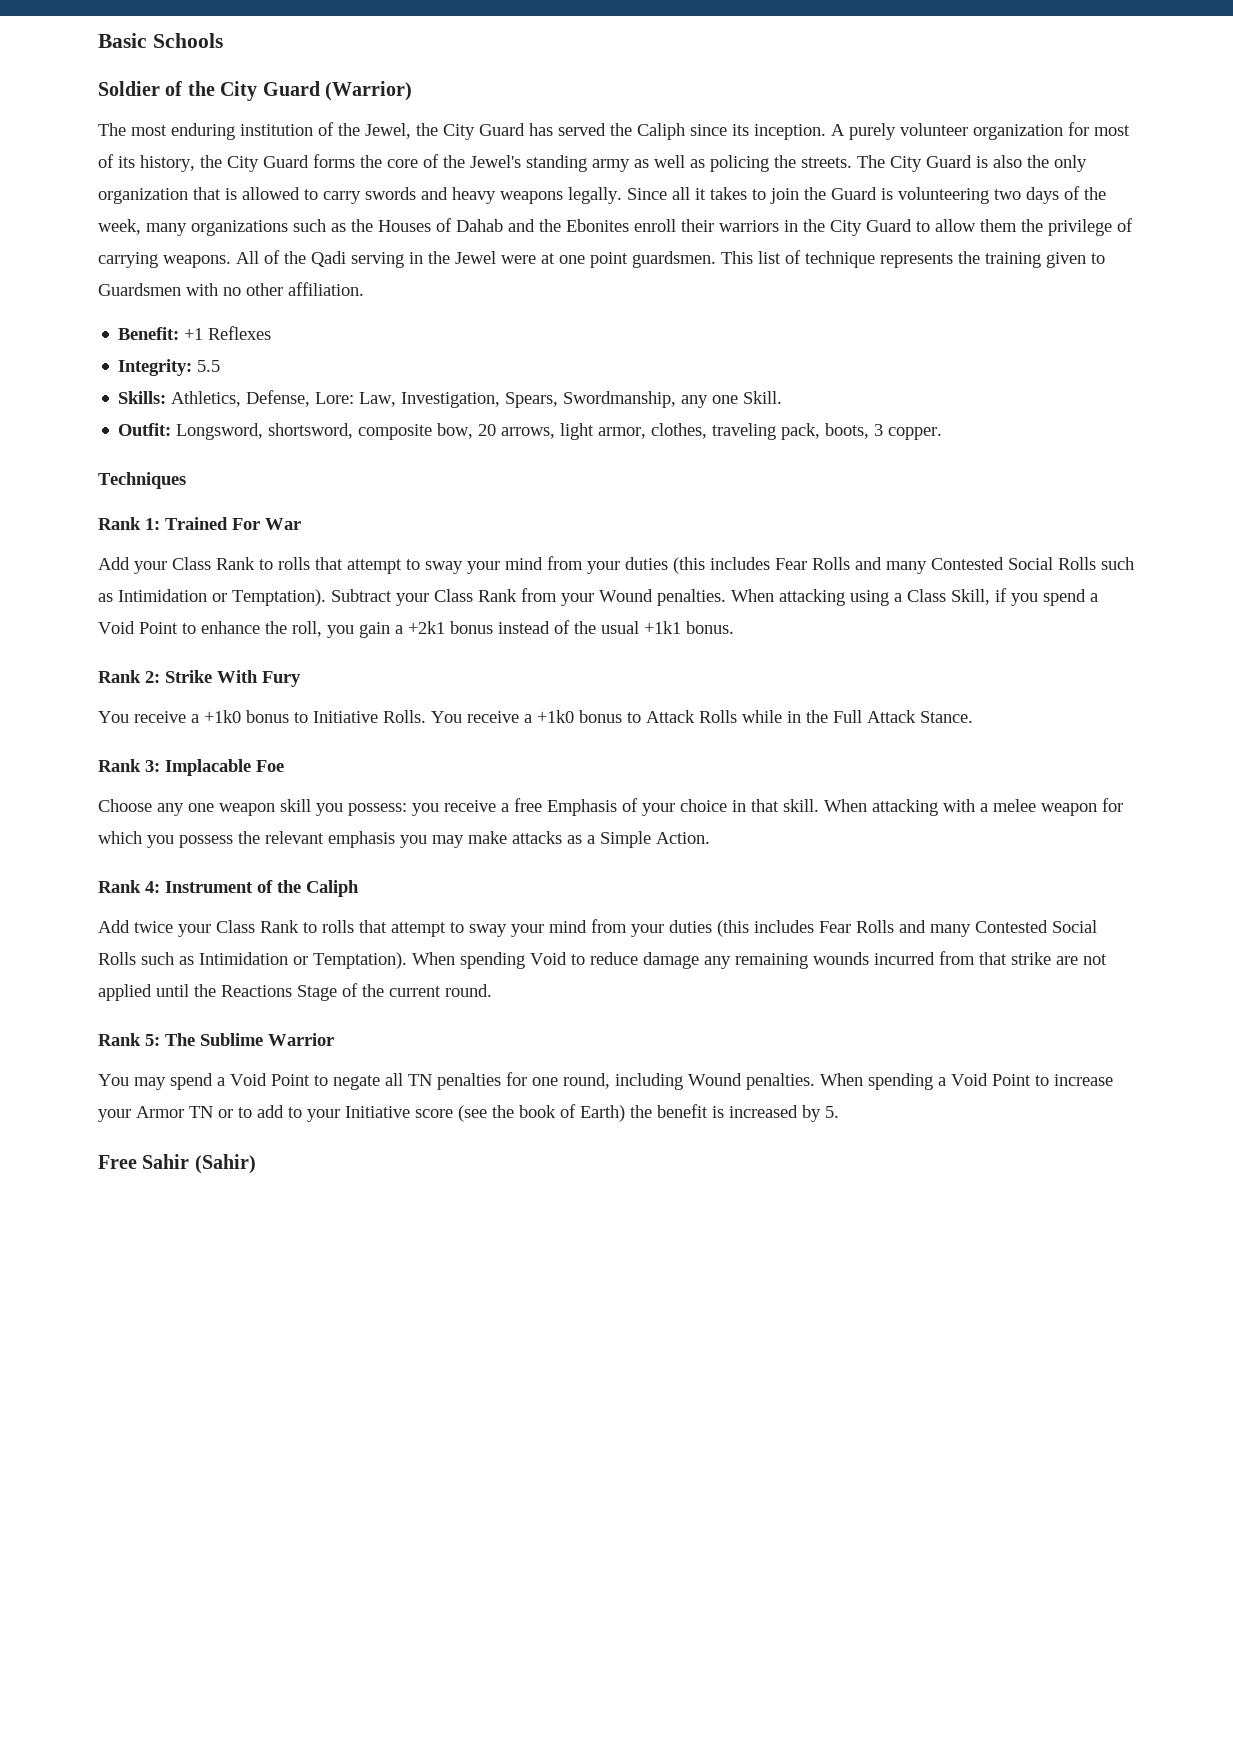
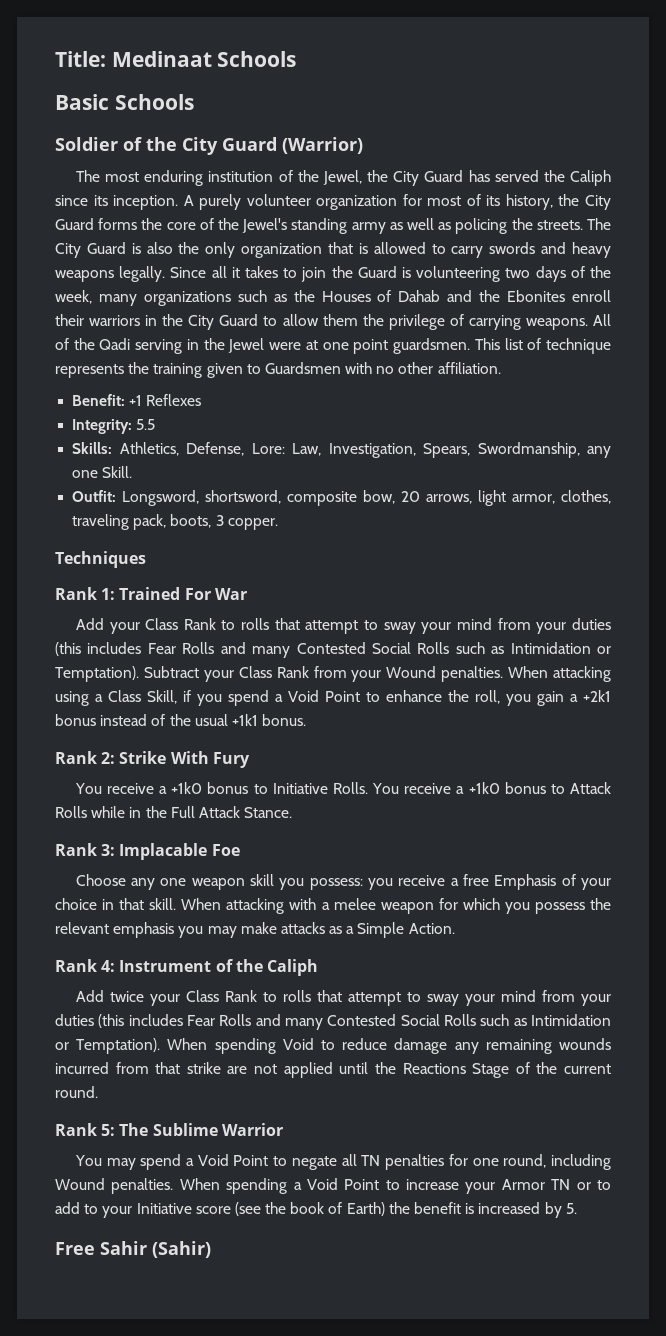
(98, 40) none -> [55,51,297,67] Title: Medinaat Schools //

